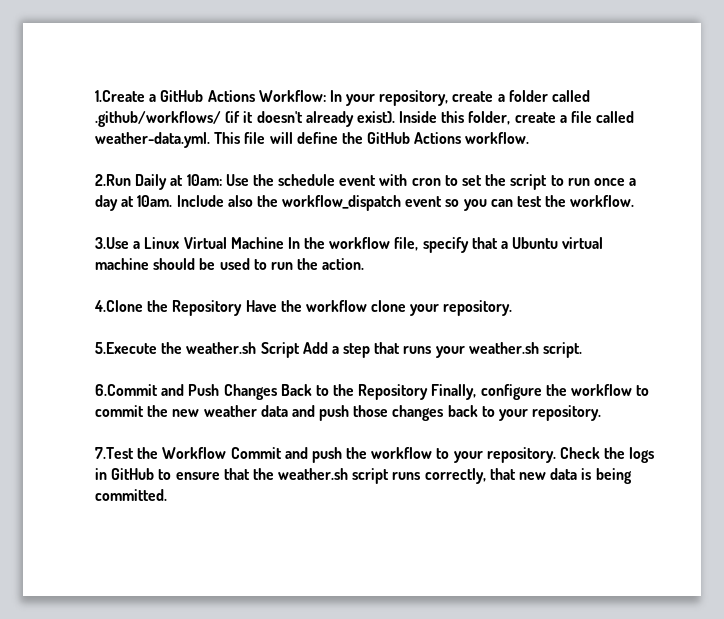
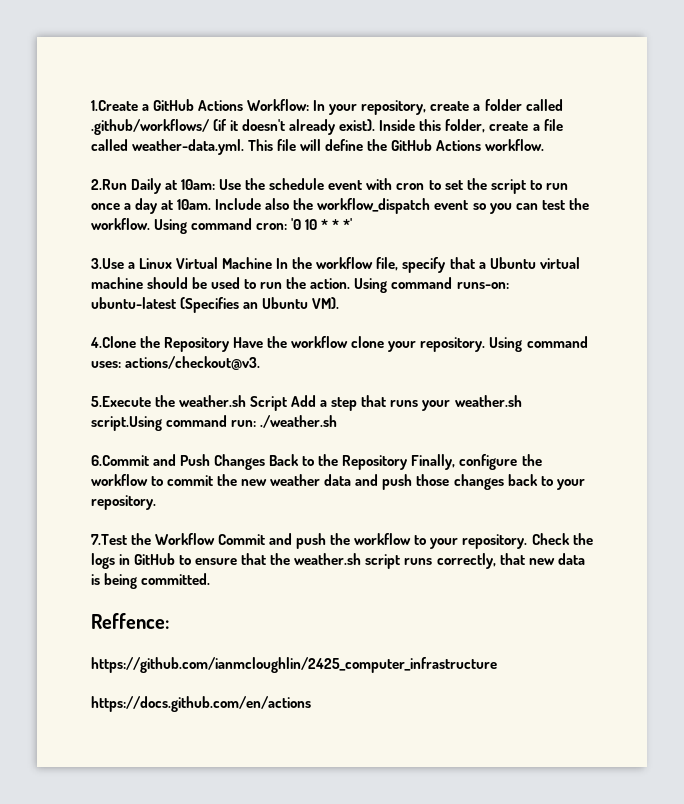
(635, 201) none -> [154,218,353,234] Using command cron: '0 10 * * *'
(365, 264) none -> [354,277,509,293] [91,297,340,313] Using command runs-on: ubuntu-latest (Specifies an Ubuntu VM).
(513, 308) none -> [489,336,588,352] [91,356,261,370] Using command uses: actions/checkout@v3.
[543,342,583,358] script. -> [91,415,338,431] script.Using command run: ./weather.sh
(167, 495) none -> [91,613,169,629] [91,657,497,673] [91,696,311,712] // Reffence: // https://github.com/ianmcloughlin/2425_computer_infrastructure // https://docs.github.com/en/actions

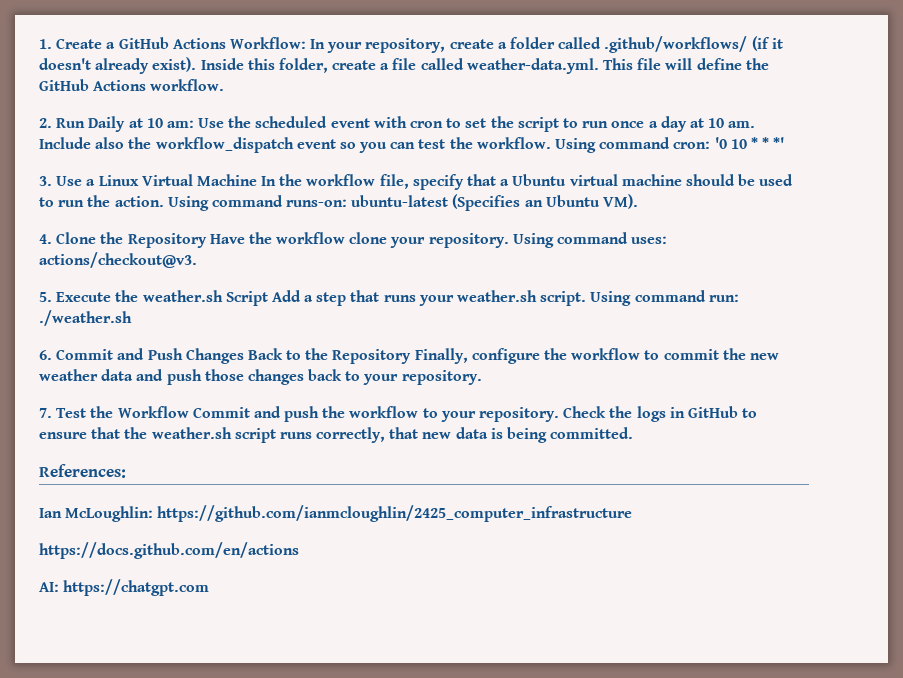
[91,100,138,111] 1.Create -> [39,38,103,49] 1. Create
[91,178,216,194] 2.Run Daily at 10am: -> [39,116,194,132] 2. Run Daily at 10 am:
[269,178,325,190] schedule -> [255,116,328,128] scheduled
[177,199,212,210] 10am. -> [708,118,756,128] 10 am.
[91,258,124,269] 3.Use -> [39,176,83,186] 3. Use
[90,336,136,348] 4.Clone -> [39,232,97,244] 4. Clone
[91,396,151,407] 5.Execute -> [39,292,112,302] 5. Execute
[91,416,162,431] script.Using -> [540,291,632,306] script. Using
[91,455,149,466] 6.Commit -> [39,349,114,360] 6. Commit
[91,534,127,545] 7.Test -> [39,408,87,418] 7. Test
[91,613,169,629] Reffence: // -> [39,464,126,478] [39,506,154,522] References: // Ian McLoughlin:
(311, 704) none -> [39,579,210,596] // AI: https://chatgpt.com

